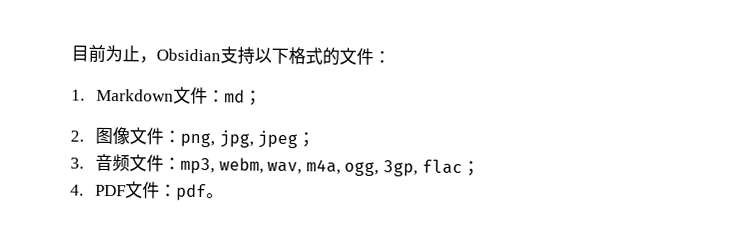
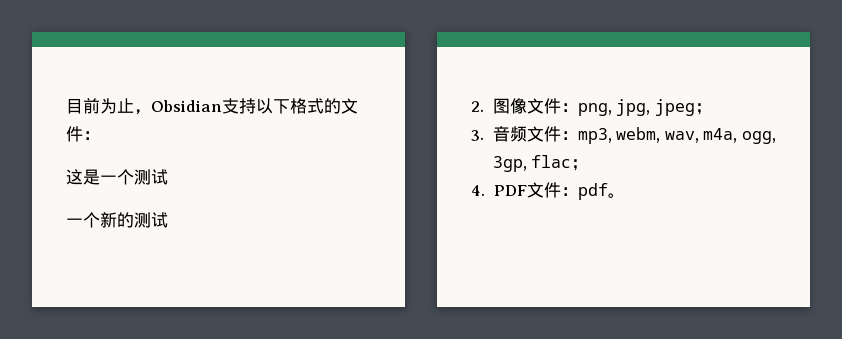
[71,86,262,106] 1. Markdown文件：md； -> [66,169,168,185] [66,212,168,228] 这是一个测试 // 一个新的测试

